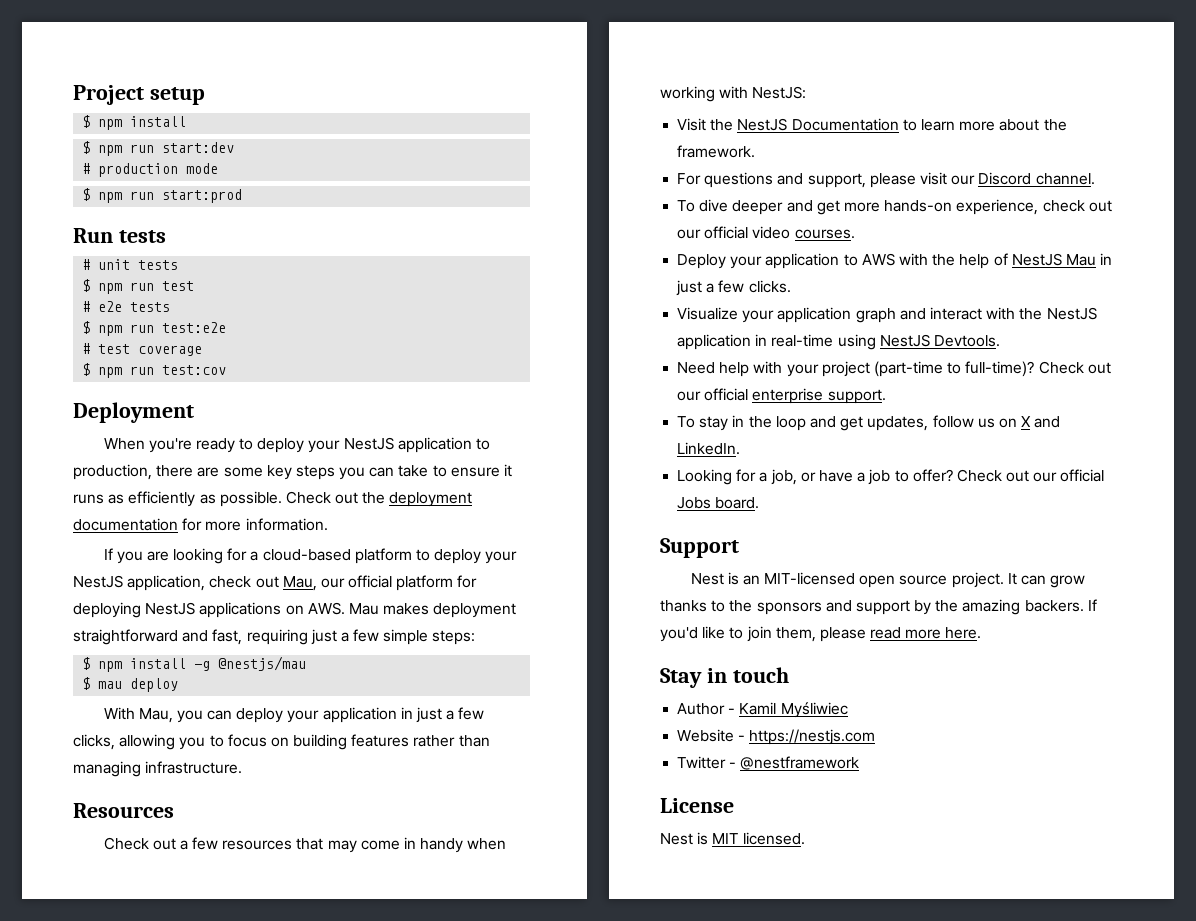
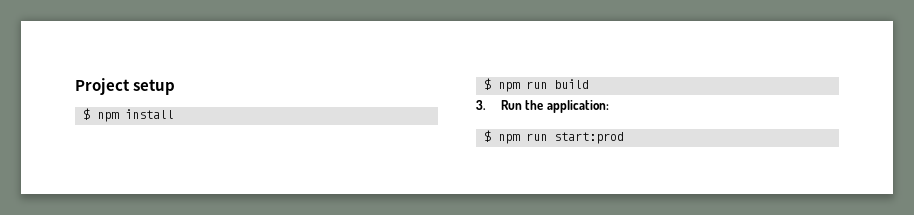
[162,142,235,153] [82,163,219,177] start:dev // # production mode -> [553,79,589,89] [476,100,609,113] build // 3. Run the application:
[73,228,166,243] [82,259,179,270] [82,279,195,294] [82,301,171,312] [82,321,227,336] [82,343,203,356] [82,363,227,378] [73,402,194,423] [103,437,491,453] [73,464,513,480] [73,491,473,507] [73,518,328,531] [103,548,518,564] [73,575,478,591] [73,602,517,618] [73,629,476,645] [82,656,307,672] [82,677,179,692] [103,707,485,723] [73,734,490,750] [73,761,243,777] [73,803,174,818] [103,837,507,853] [660,86,807,102] [677,118,1067,131] [677,145,756,158] [677,172,1095,188] [677,199,1112,215] [677,226,855,239] [677,253,1113,269] [676,280,791,296] [677,307,1097,323] [677,334,1000,350] [677,361,1111,377] [677,388,886,404] [677,415,1061,431] [677,442,741,455] [677,469,1105,485] [677,497,760,509] [660,538,739,558] [690,572,1086,588] [660,599,1097,615] [660,626,982,642] [660,667,789,688] [677,702,848,718] [677,729,876,745] [677,756,860,770] [660,798,734,813] [660,832,805,845] // Run tests // # unit tests // $ npm run test // # e2e tests // $ npm run test:e2e // # test coverage // $ npm run test:cov // Deployment // When you're ready to deploy your NestJS application to production, there are some key steps you can take to ensure it runs as efficiently as possible. Check out the deployment documentation for more information. // If you are looking for a cloud-based platform to deploy your NestJS application, check out Mau, our official platform for deploying NestJS applications on AWS. Mau makes deployment straightforward and fast, requiring just a few simple steps: // $ npm install -g @nestjs/mau // $ mau deploy // With Mau, you can deploy your application in just a few clicks, allowing you to focus on building features rather than managing infrastructure. // Resources // Check out a few resources that may come in handy when working with NestJS: // Visit the NestJS Documentation to learn more about the framework. // For questions and support, please visit our Discord channel. // To dive deeper and get more hands-on experience, check out our official video courses. // Deploy your application to AWS with the help of NestJS Mau in just a few clicks. // Visualize your application graph and interact with the NestJS application in real-time using NestJS Devtools. // Need help with your project (part-time to full-time)? Check out our official enterprise support. // To stay in the loop and get updates, follow us on X and LinkedIn. // Looking for a job, or have a job to offer? Check out our official Jobs board. // Support // Nest is an MIT-licensed open source project. It can grow thanks to the sponsors and support by the amazing backers. If you'd like to join them, please read more here. // Stay in touch // Author - Kamil Myśliwiec // Website - https://nestjs.com // Twitter - @nestframework // License // Nest is MIT licensed. -> (624, 138) none

